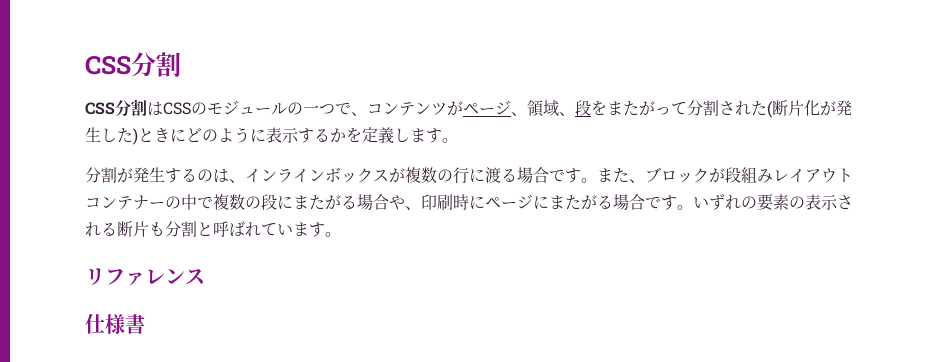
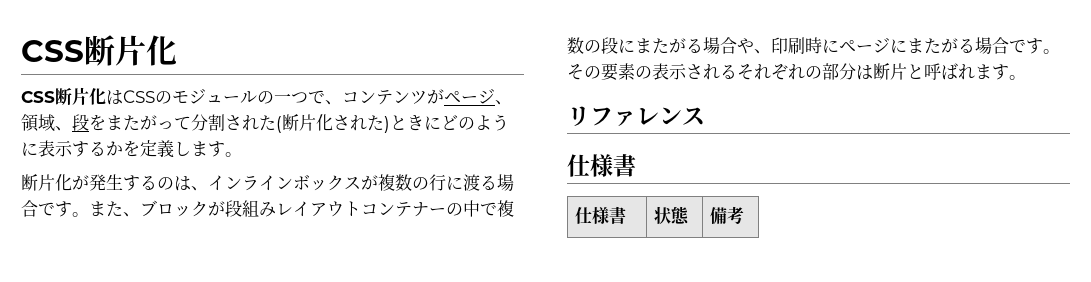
[85,52,181,77] [85,99,147,117] CSS分割 // CSS分割 -> [21,35,177,66] [21,87,106,105] CSS断片化 // CSS断片化
[820,100,852,116] [85,127,117,143] が発生し -> [333,115,367,131] され
[85,167,117,183] 分割 -> [21,174,72,191] 断片化
[693,194,741,210] いずれ -> [567,64,584,80] そ
[117,221,197,237] 断片も分割 -> [737,63,907,80] それぞれの部分は断片
[261,223,293,236] てい -> (975, 72) none
(145, 324) none -> [574,206,626,224] [653,206,689,225] [709,206,744,224] // 仕様書 | 状態 | 備考

